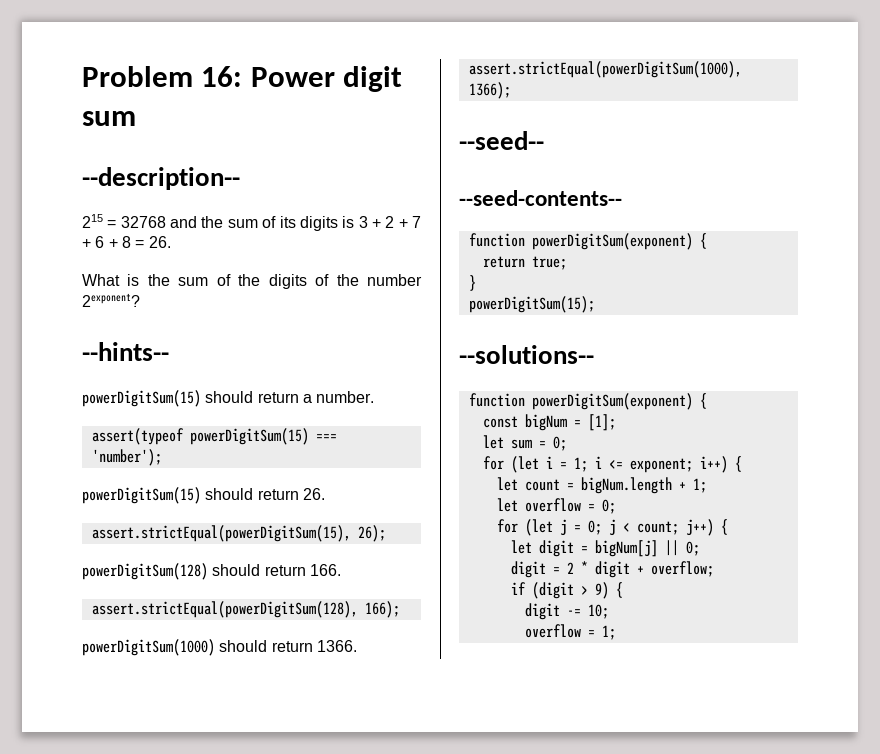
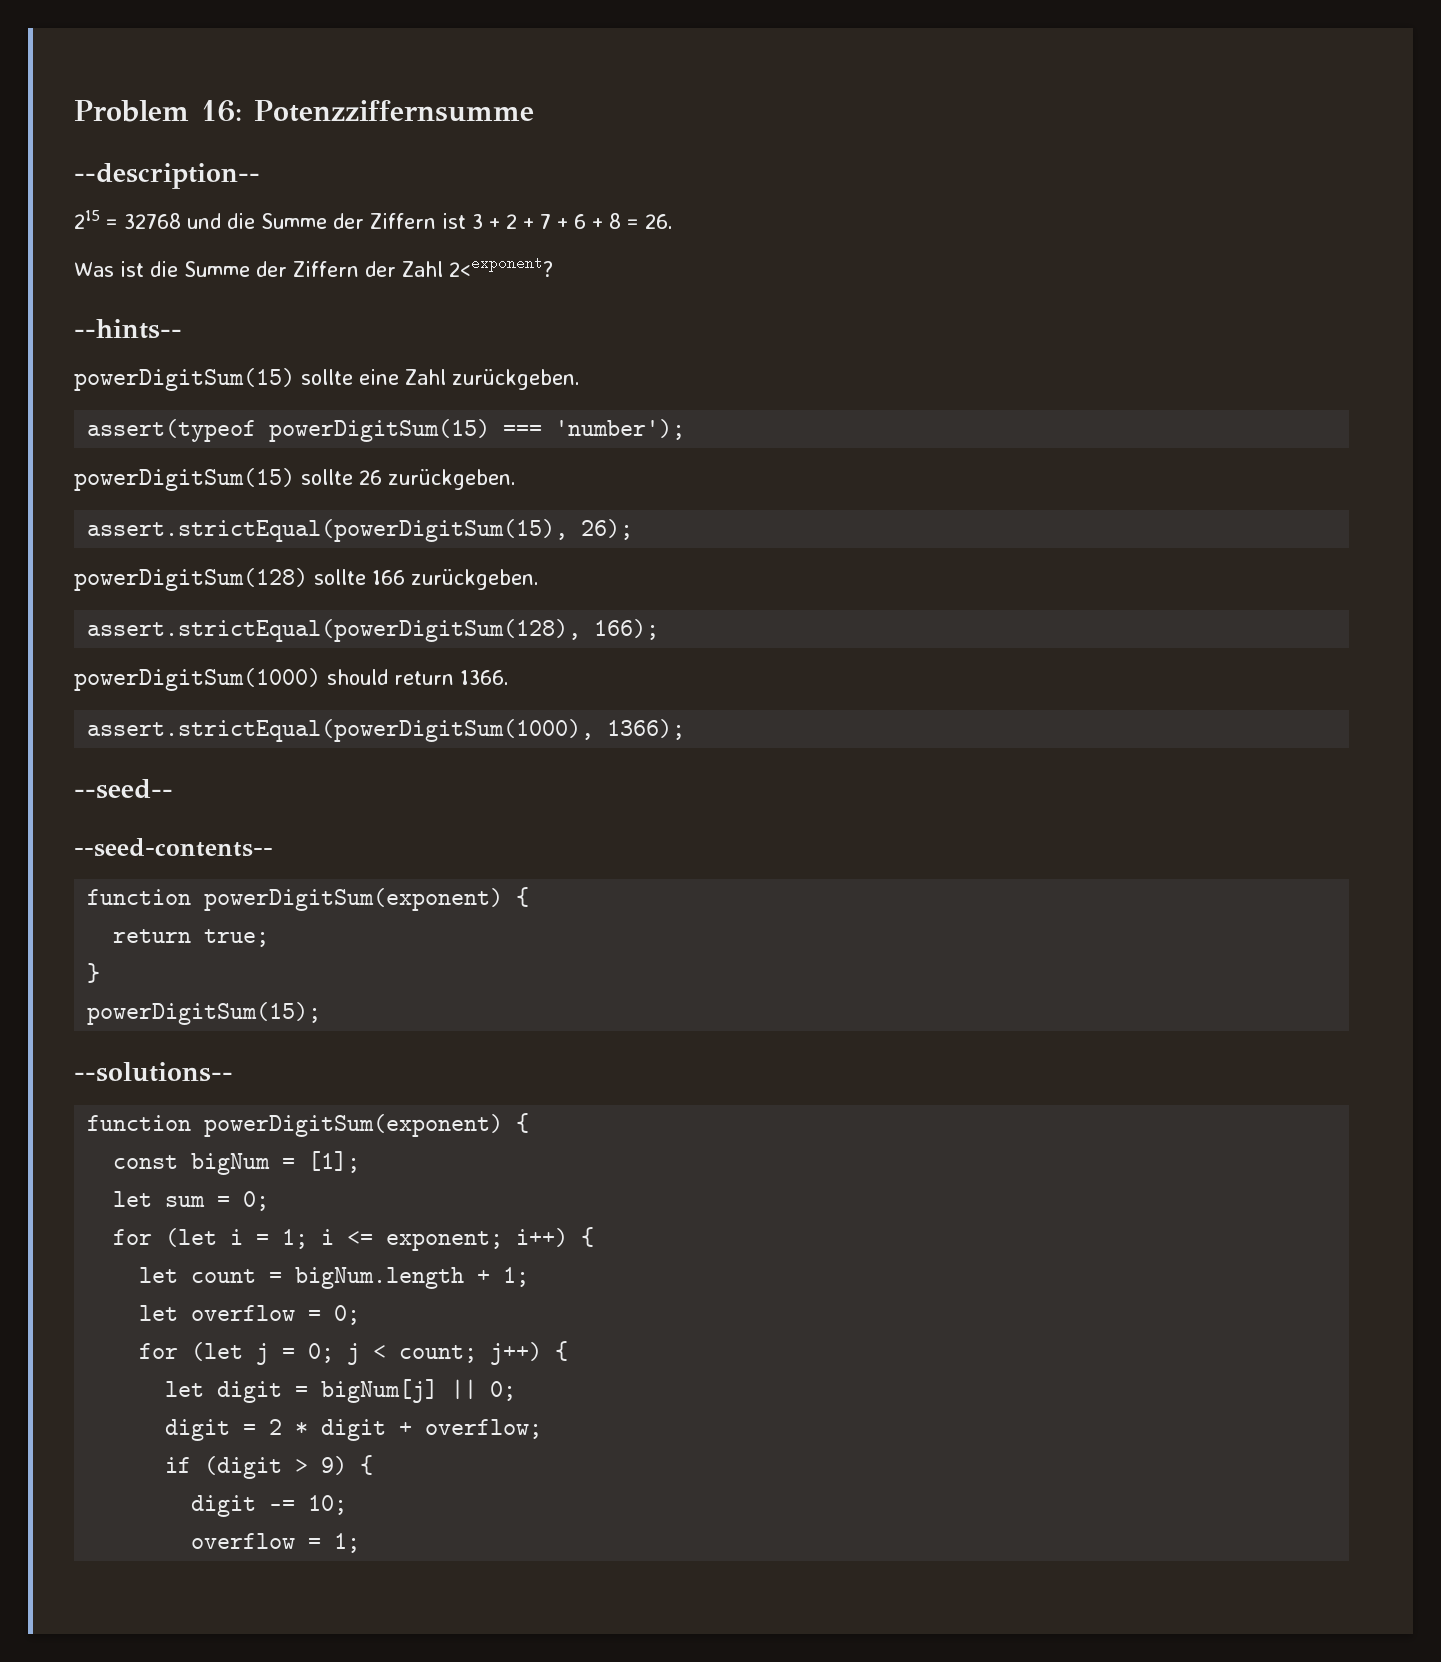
[250,66,403,92] [82,111,136,126] Power digit sum -> [254,100,534,122] Potenzziffernsumme
[170,216,355,231] and the sum of its digits is -> [187,213,466,229] und die Summe der Ziffern ist
[82,274,423,289] [82,293,140,307] [82,342,169,361] [82,390,375,407] What is the sum of the digits of the number 2exponent? // --hints-- // powerDigitSum(15) should return a number. -> [74,256,553,277] [74,319,182,339] [74,368,580,391] Was ist die Summe der Ziffern der Zahl 2<exponent? // --hints-- // powerDigitSum(15) sollte eine Zahl zurückgeben.
[205,488,325,500] should return 26. -> [301,469,516,490] sollte 26 zurückgeben.
[212,564,341,576] should return 166. -> [314,569,539,590] sollte 166 zurückgeben.

